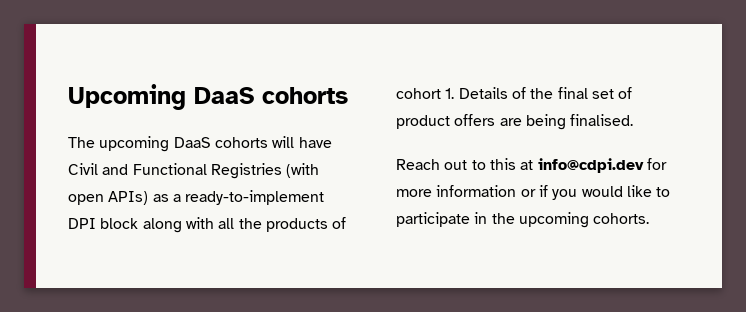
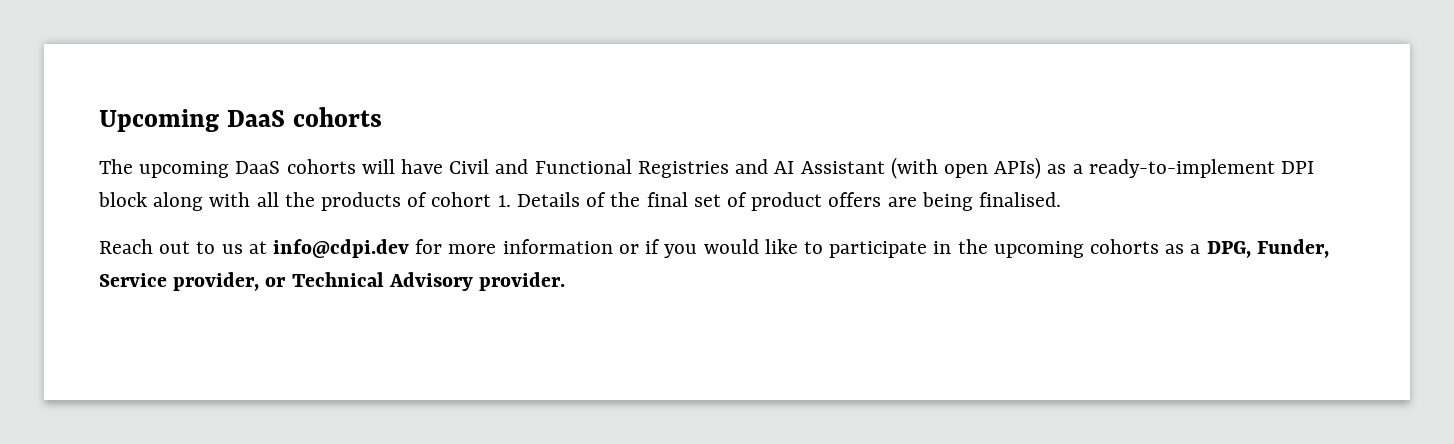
(282, 171) none -> [735,159,885,174] and AI Assistant
[489,158,516,170] this -> [221,244,243,254] us
[593,213,650,224] cohorts. -> [1089,239,1329,258] [99,272,566,291] cohorts as a DPG, Funder, Service provider, or Technical Advisory provider.

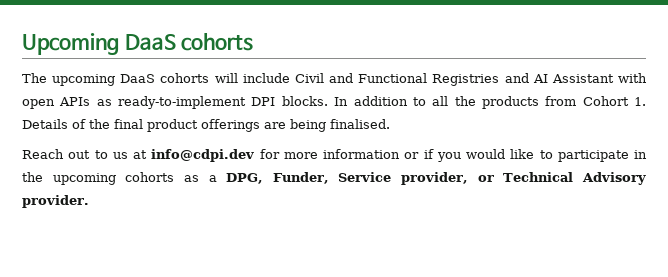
[401,159,444,174] have -> [242,73,290,83] include
[890,157,1314,179] [98,192,251,211] (with open APIs) as a ready-to-implement DPI block along with -> [618,73,647,83] [22,96,426,109] with open APIs as ready-to-implement DPI blocks. In addition to
[407,192,492,207] of cohort -> [545,96,629,106] from Cohort
[693,192,882,211] set of product offers -> [147,119,260,132] product offerings

